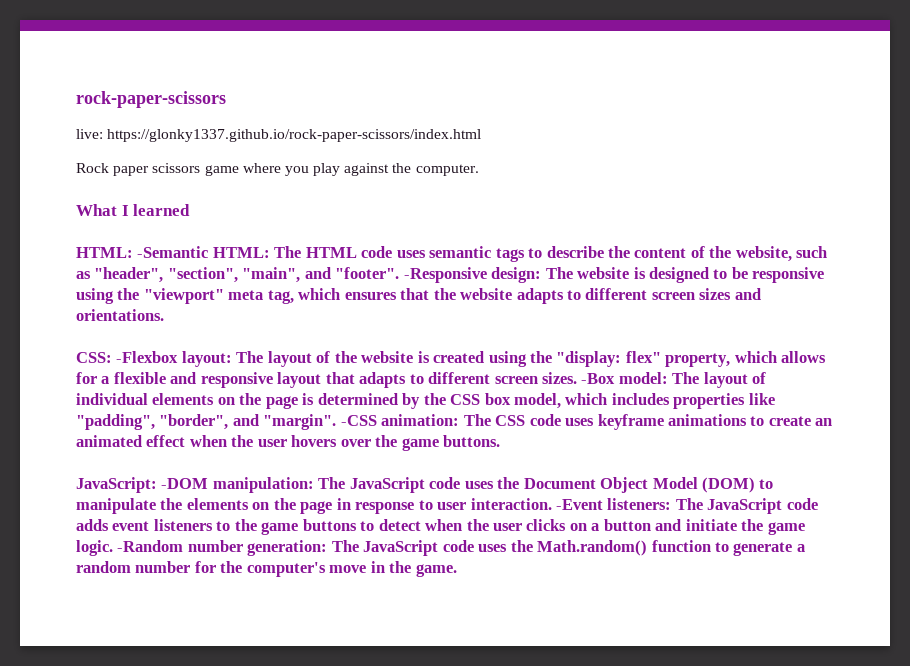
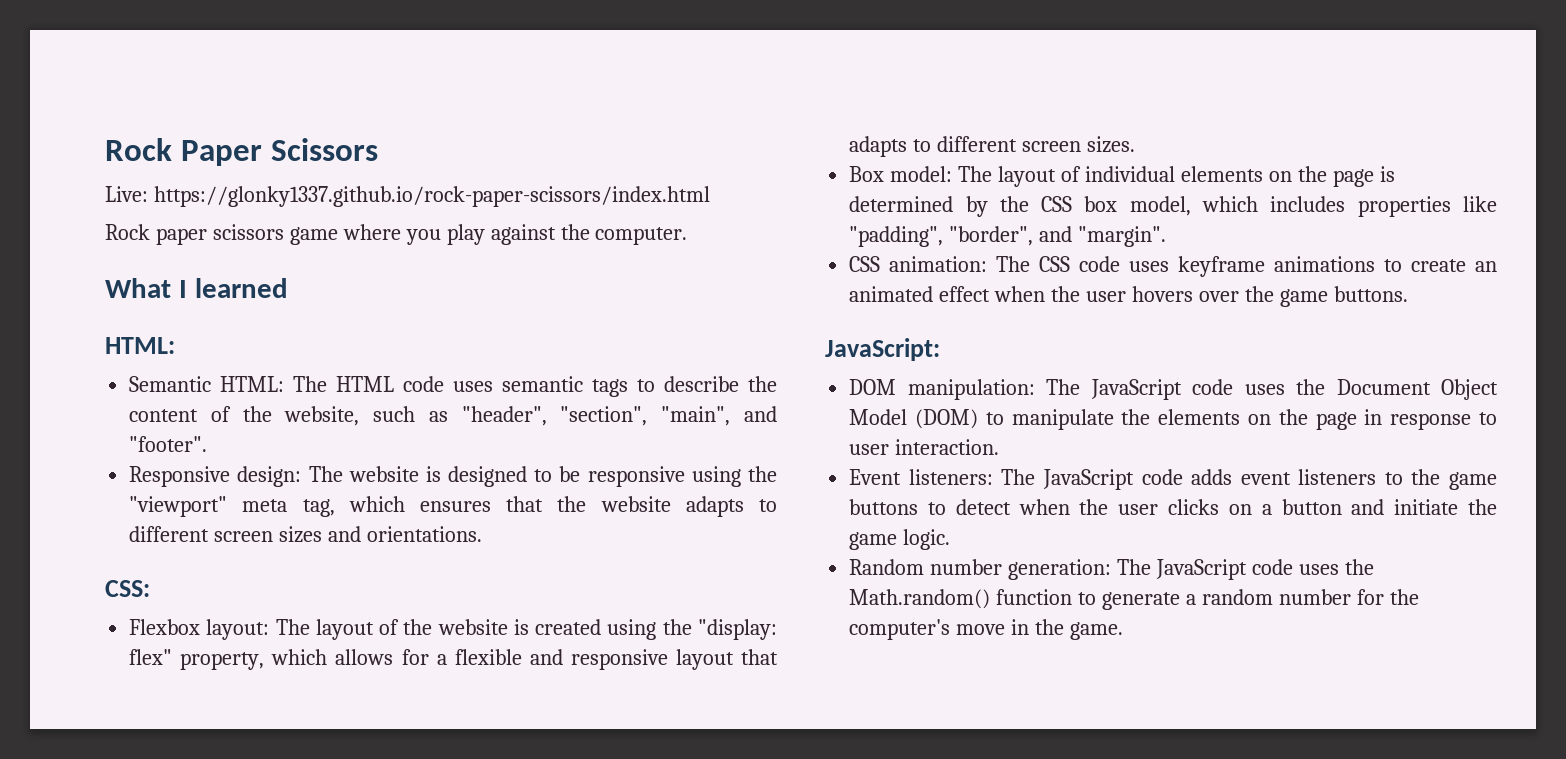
[76,91,226,108] [76,129,103,139] rock-paper-scissors // live: -> [105,138,378,166] [105,186,148,202] Rock Paper Scissors // Live:
[137,246,209,258] -Semantic -> [129,376,212,392] // Semantic
[403,267,487,283] -Responsive -> [129,466,231,487] // Responsive
[116,351,179,363] -Flexbox -> [129,619,201,635] // Flexbox
[581,373,616,384] -Box -> [849,166,885,182] // Box
[340,415,377,426] -CSS -> [849,256,881,272] // CSS
[161,478,209,489] -DOM -> [849,379,897,395] // DOM
[556,499,604,510] -Event -> [849,469,902,485] // Event
[117,540,184,552] -Random -> [849,559,925,575] // Random

